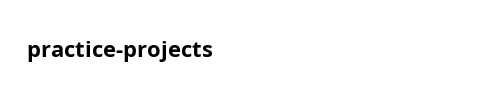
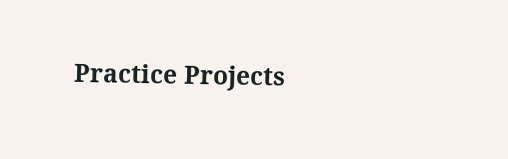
[27,41,213,62] practice-projects -> [73,62,286,92] Practice Projects

